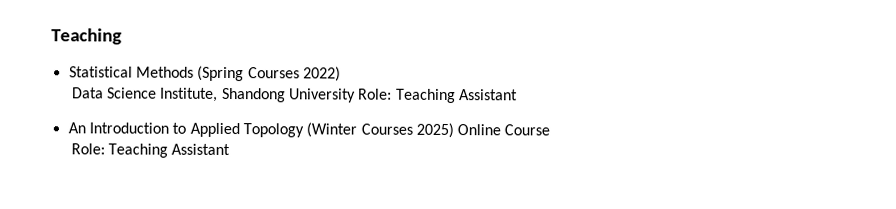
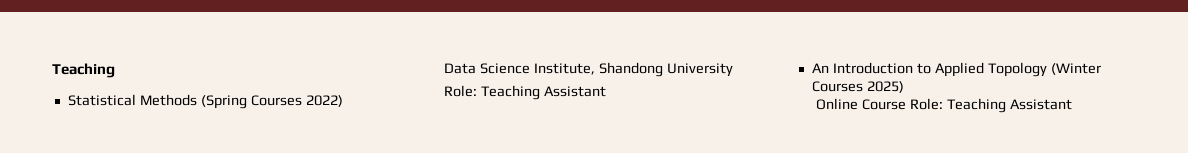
(357, 95) none -> (734, 70) //
(454, 130) none -> (904, 87) //
(551, 130) // -> (907, 104) none

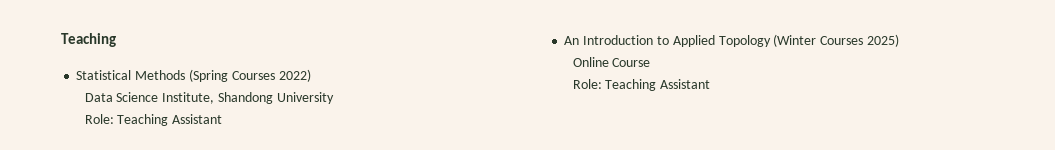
(907, 104) none -> (651, 62) //

